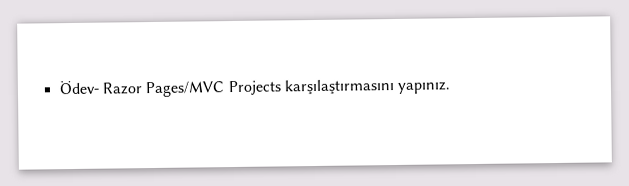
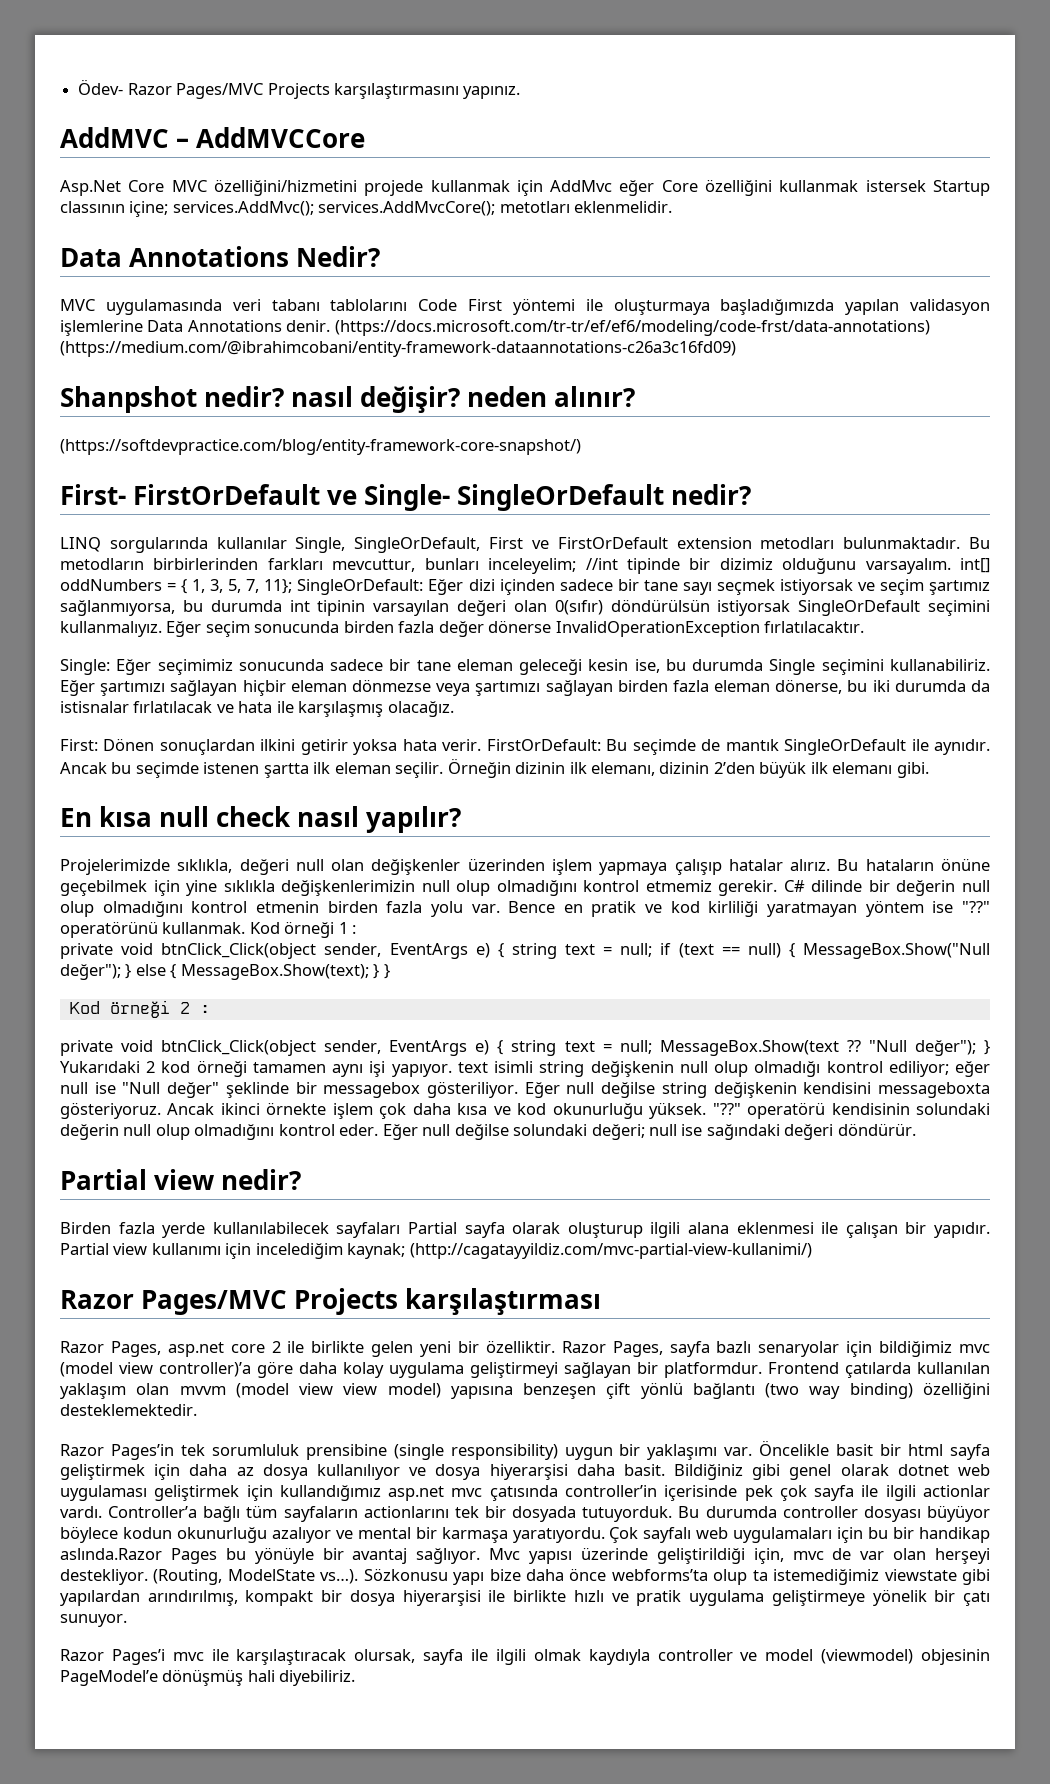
(452, 87) none -> [60,127,366,148] [60,179,990,196] [60,201,673,217] [60,246,381,267] [60,298,991,315] [60,320,930,336] [60,341,736,357] [60,386,636,413] [60,439,581,455] [60,484,752,511] [60,537,991,553] [60,558,990,574] [60,579,990,595] [60,599,990,616] [60,620,865,637] [60,659,990,675] [60,679,990,696] [60,701,454,717] [60,738,991,755] [60,758,929,778] [60,806,462,833] [60,858,991,875] [60,880,990,896] [60,900,990,917] [60,921,357,938] [60,943,990,959] [60,964,390,980] [69,1000,210,1018] [60,1040,990,1056] [60,1060,991,1077] [60,1081,990,1098] [60,1102,991,1119] [60,1123,916,1140] [60,1169,302,1190] [60,1222,991,1238] [60,1243,812,1259] [60,1288,602,1315] [60,1340,991,1357] [60,1361,990,1378] [60,1382,990,1399] [60,1404,197,1416] [60,1440,991,1460] [60,1464,990,1480] [60,1485,991,1501] [60,1505,990,1522] [60,1526,990,1543] [60,1547,990,1564] [60,1568,991,1585] [60,1589,991,1606] [60,1614,127,1627] [60,1649,991,1665] [60,1669,356,1686] // AddMVC – AddMVCCore // Asp.Net Core MVC özelliğini/hizmetini projede kullanmak için AddMvc eğer Core özelliğini kullanmak istersek Startup classının içine; services.AddMvc(); services.AddMvcCore(); metotları eklenmelidir. // Data Annotations Nedir? // MVC uygulamasında veri tabanı tablolarını Code First yöntemi ile oluşturmaya başladığımızda yapılan validasyon işlemlerine Data Annotations denir. (https://docs.microsoft.com/tr-tr/ef/ef6/modeling/code-frst/data-annotations) (https://medium.com/@ibrahimcobani/entity-framework-dataannotations-c26a3c16fd09) // Shanpshot nedir? nasıl değişir? neden alınır? // (https://softdevpractice.com/blog/entity-framework-core-snapshot/) // First- FirstOrDefault ve Single- SingleOrDefault nedir? // LINQ sorgularında kullanılar Single, SingleOrDefault, First ve FirstOrDefault extension metodları bulunmaktadır. Bu metodların birbirlerinden farkları mevcuttur, bunları inceleyelim; //int tipinde bir dizimiz olduğunu varsayalım. int[] oddNumbers = { 1, 3, 5, 7, 11}; SingleOrDefault: Eğer dizi içinden sadece bir tane sayı seçmek istiyorsak ve seçim şartımız sağlanmıyorsa, bu durumda int tipinin varsayılan değeri olan 0(sıfır) döndürülsün istiyorsak SingleOrDefault seçimini kullanmalıyız. Eğer seçim sonucunda birden fazla değer dönerse InvalidOperationException fırlatılacaktır. // Single: Eğer seçimimiz sonucunda sadece bir tane eleman geleceği kesin ise, bu durumda Single seçimini kullanabiliriz. Eğer şartımızı sağlayan hiçbir eleman dönmezse veya şartımızı sağlayan birden fazla eleman dönerse, bu iki durumda da istisnalar fırlatılacak ve hata ile karşılaşmış olacağız. // First: Dönen sonuçlardan ilkini getirir yoksa hata verir. FirstOrDefault: Bu seçimde de mantık SingleOrDefault ile aynıdır. Ancak bu seçimde istenen şartta ilk eleman seçilir. Örneğin dizinin ilk elemanı, dizinin 2’den büyük ilk elemanı gibi. // En kısa null check nasıl yapılır? // Projelerimizde sıklıkla, değeri null olan değişkenler üzerinden işlem yapmaya çalışıp hatalar alırız. Bu hataların önüne geçebilmek için yine sıklıkla değişkenlerimizin null olup olmadığını kontrol etmemiz gerekir. C# dilinde bir değerin null olup olmadığını kontrol etmenin birden fazla yolu var. Bence en pratik ve kod kirliliği yaratmayan yöntem ise "??" operatörünü kullanmak. Kod örneği 1 : // private void btnClick_Click(object sender, EventArgs e) { string text = null; if (text == null) { MessageBox.Show("Null değer"); } else { MessageBox.Show(text); } } // Kod örneği 2 : // private void btnClick_Click(object sender, EventArgs e) { string text = null; MessageBox.Show(text ?? "Null değer"); } Yukarıdaki 2 kod örneği tamamen aynı işi yapıyor. text isimli string değişkenin null olup olmadığı kontrol ediliyor; eğer null ise "Null değer" şeklinde bir messagebox gösteriliyor. Eğer null değilse string değişkenin kendisini messageboxta gösteriyoruz. Ancak ikinci örnekte işlem çok daha kısa ve kod okunurluğu yüksek. "??" operatörü kendisinin solundaki değerin null olup olmadığını kontrol eder. Eğer null değilse solundaki değeri; null ise sağındaki değeri döndürür. // Partial view nedir? // Birden fazla yerde kullanılabilecek sayfaları Partial sayfa olarak oluşturup ilgili alana eklenmesi ile çalışan bir yapıdır. Partial view kullanımı için incelediğim kaynak; (http://cagatayyildiz.com/mvc-partial-view-kullanimi/) // Razor Pages/MVC Projects karşılaştırması // Razor Pages, asp.net core 2 ile birlikte gelen yeni bir özelliktir. Razor Pages, sayfa bazlı senaryolar için bildiğimiz mvc (model view controller)’a göre daha kolay uygulama geliştirmeyi sağlayan bir platformdur. Frontend çatılarda kullanılan yaklaşım olan mvvm (model view view model) yapısına benzeşen çift yönlü bağlantı (two way binding) özelliğini desteklemektedir. // Razor Pages’in tek sorumluluk prensibine (single responsibility) uygun bir yaklaşımı var. Öncelikle basit bir html sayfa geliştirmek için daha az dosya kullanılıyor ve dosya hiyerarşisi daha basit. Bildiğiniz gibi genel olarak dotnet web uygulaması geliştirmek için kullandığımız asp.net mvc çatısında controller’in içerisinde pek çok sayfa ile ilgili actionlar vardı. Controller’a bağlı tüm sayfaların actionlarını tek bir dosyada tutuyorduk. Bu durumda controller dosyası büyüyor böylece kodun okunurluğu azalıyor ve mental bir karmaşa yaratıyordu. Çok sayfalı web uygulamaları için bu bir handikap aslında.Razor Pages bu yönüyle bir avantaj sağlıyor. Mvc yapısı üzerinde geliştirildiği için, mvc de var olan herşeyi destekliyor. (Routing, ModelState vs…). Sözkonusu yapı bize daha önce webforms’ta olup ta istemediğimiz viewstate gibi yapılardan arındırılmış, kompakt bir dosya hiyerarşisi ile birlikte hızlı ve pratik uygulama geliştirmeye yönelik bir çatı sunuyor. // Razor Pages’i mvc ile karşılaştıracak olursak, sayfa ile ilgili olmak kaydıyla controller ve model (viewmodel) objesinin PageModel’e dönüşmüş hali diyebiliriz.

